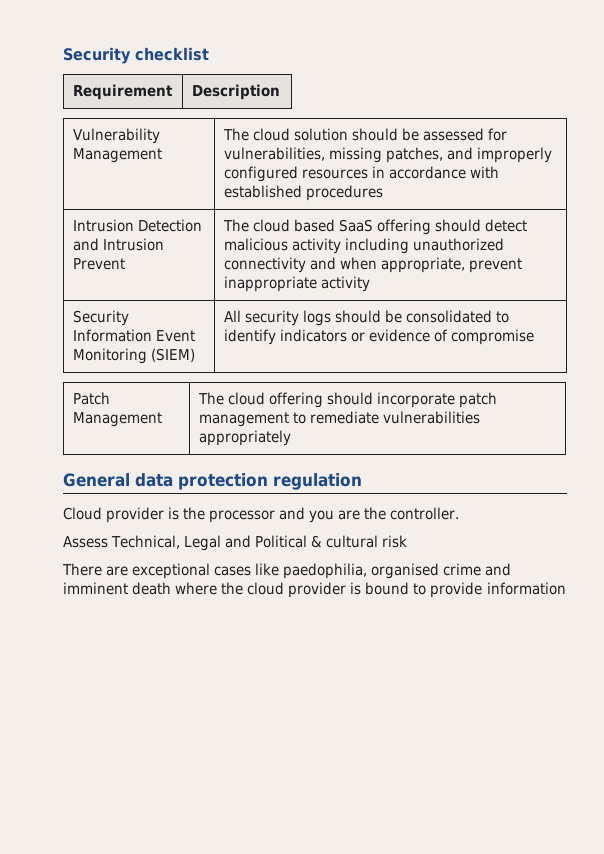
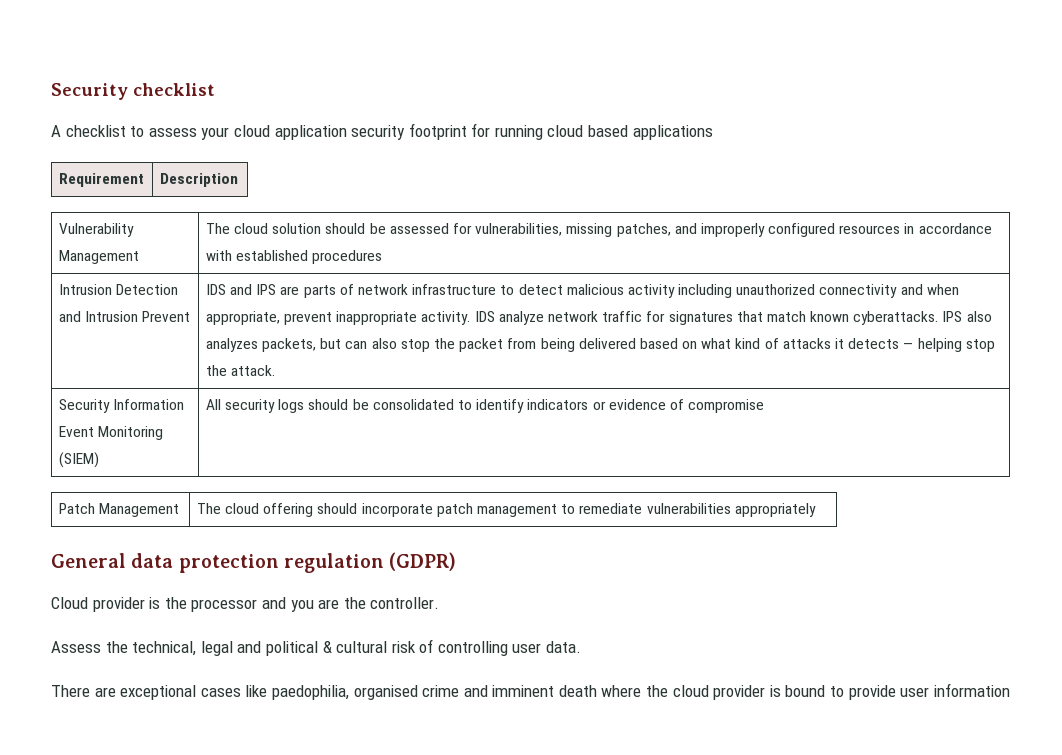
(209, 54) none -> [51,123,713,140] // A checklist to assess your cloud application security footprint for running cloud based applications
[222,219,482,235] The cloud based SaaS offering should -> [205,284,515,298] IDS and IPS are parts of network infrastructure to
[320,276,370,292] activity -> [421,311,992,325] [205,338,995,352] [205,365,276,376] activity. IDS analyze network traffic for signatures that match known cyberattacks. IPS also analyzes packets, but can also stop the packet from being delivered based on what kind of attacks it detects — helping stop the attack.
(362, 481) none -> [389,552,457,571] (GDPR)
[111,535,308,551] Technical, Legal and Political -> [105,641,318,656] the technical, legal and political
(408, 541) none -> [419,639,582,656] of controlling user data.
(483, 590) none -> [900,687,930,697] user

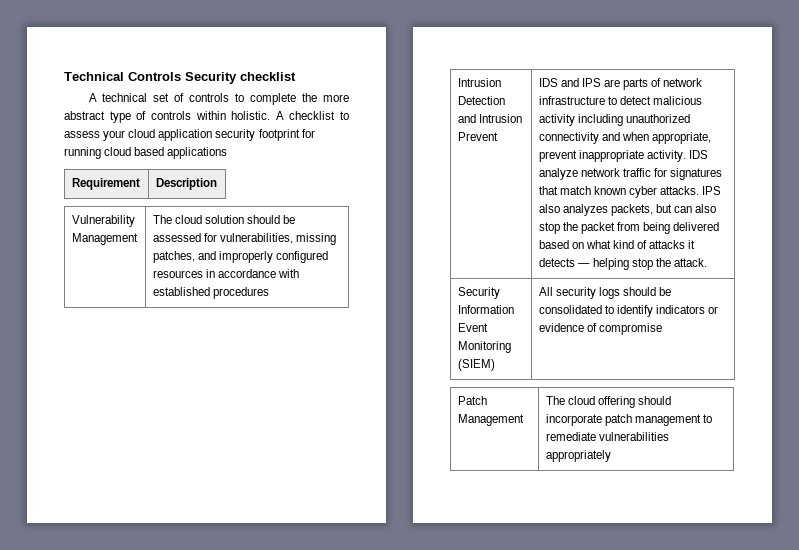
(51, 91) none -> [64,72,181,81] Technical Controls
(61, 131) none -> [102,93,349,105] [64,111,284,123] technical set of controls to complete the more abstract type of controls within holistic. A
[853,311,939,325] cyberattacks. -> [628,186,699,198] cyber attacks.
[51,552,457,573] [51,597,440,612] [51,639,582,656] [51,683,1010,700] // General data protection regulation (GDPR) // Cloud provider is the processor and you are the controller. // Assess the technical, legal and political & cultural risk of controlling user data. // There are exceptional cases like paedophilia, organised crime and imminent death where the cloud provider is bound to provide user information -> (611, 456) none

